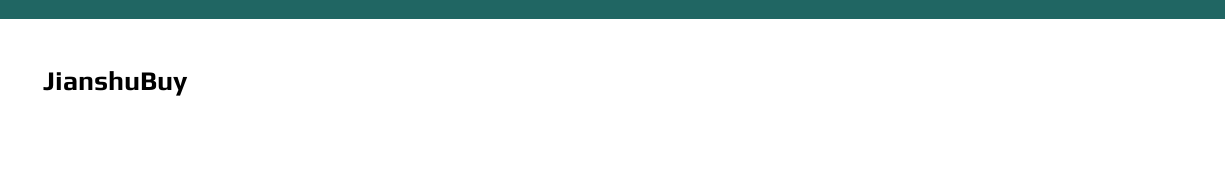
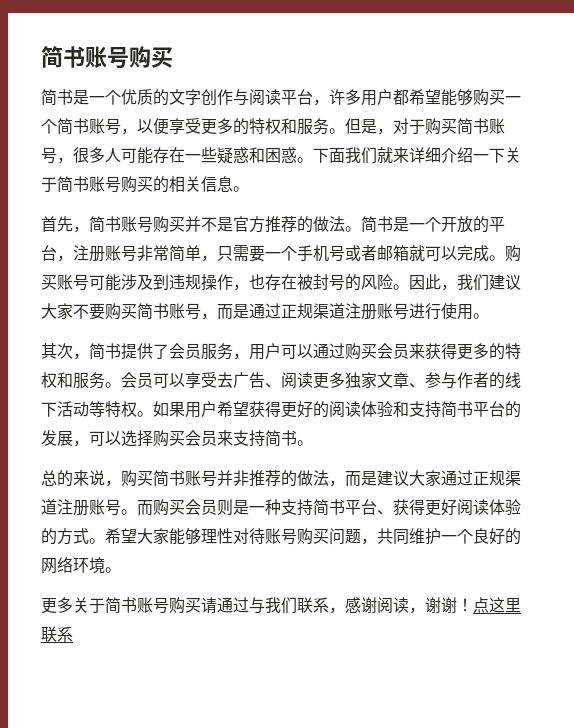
[43,71,188,96] JianshuBuy -> [41,46,173,69] [41,89,521,106] [41,118,505,135] [41,147,521,164] [41,176,249,193] [41,216,505,233] [41,245,521,262] [41,274,521,291] [41,303,489,320] [41,343,521,360] [41,372,521,389] [41,401,521,418] [41,430,313,447] [41,470,521,487] [41,499,521,516] [41,528,521,545] [41,556,121,574] [41,597,521,614] [41,626,73,642] 简书账号购买 // 简书是一个优质的文字创作与阅读平台，许多用户都希望能够购买一个简书账号，以便享受更多的特权和服务。但是，对于购买简书账号，很多人可能存在一些疑惑和困惑。下面我们就来详细介绍一下关于简书账号购买的相关信息。 // 首先，简书账号购买并不是官方推荐的做法。简书是一个开放的平台，注册账号非常简单，只需要一个手机号或者邮箱就可以完成。购买账号可能涉及到违规操作，也存在被封号的风险。因此，我们建议大家不要购买简书账号，而是通过正规渠道注册账号进行使用。 // 其次，简书提供了会员服务，用户可以通过购买会员来获得更多的特权和服务。会员可以享受去广告、阅读更多独家文章、参与作者的线下活动等特权。如果用户希望获得更好的阅读体验和支持简书平台的发展，可以选择购买会员来支持简书。 // 总的来说，购买简书账号并非推荐的做法，而是建议大家通过正规渠道注册账号。而购买会员则是一种支持简书平台、获得更好阅读体验的方式。希望大家能够理性对待账号购买问题，共同维护一个良好的网络环境。 // 更多关于简书账号购买请通过与我们联系，感谢阅读，谢谢！点这里联系

